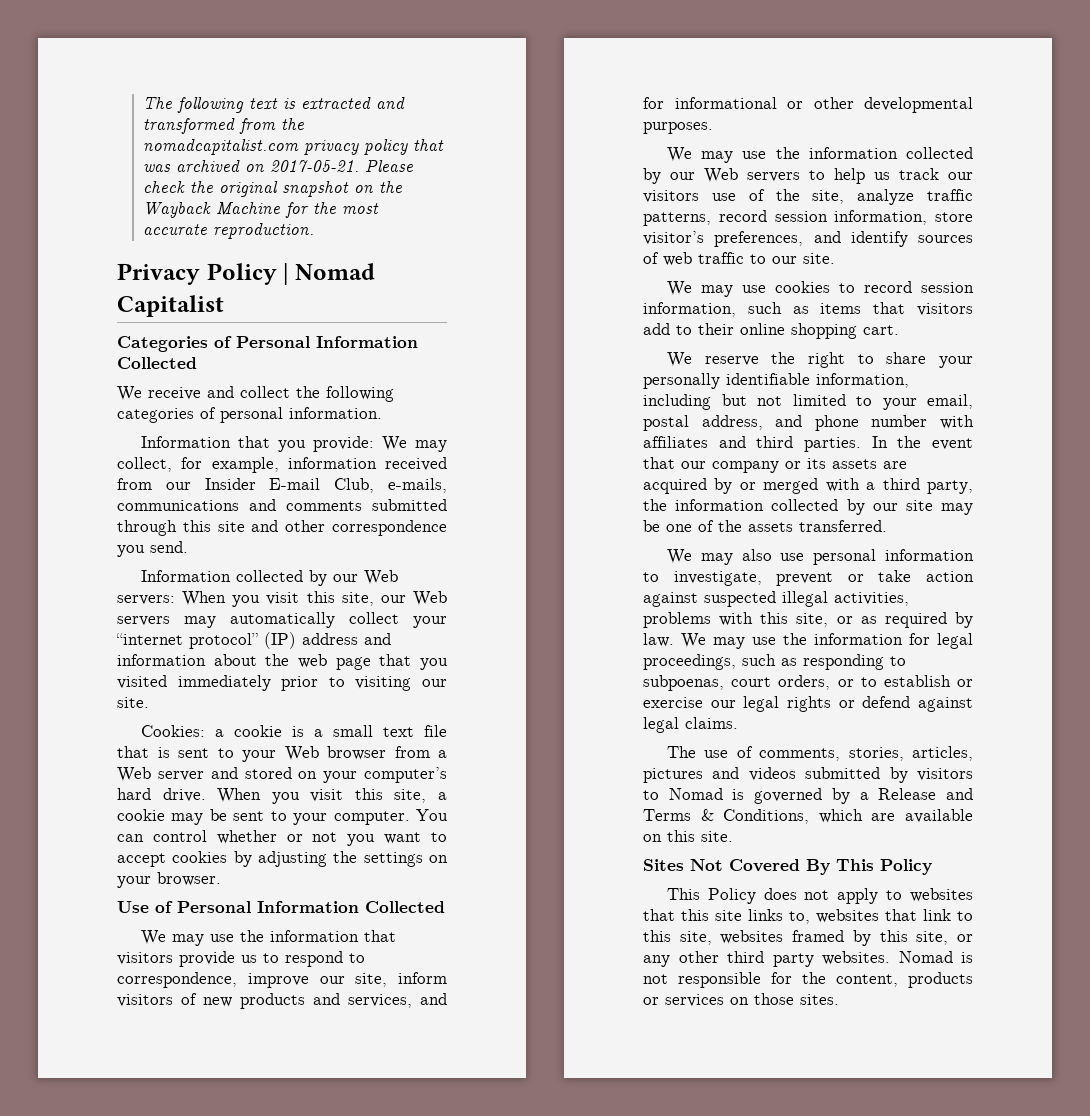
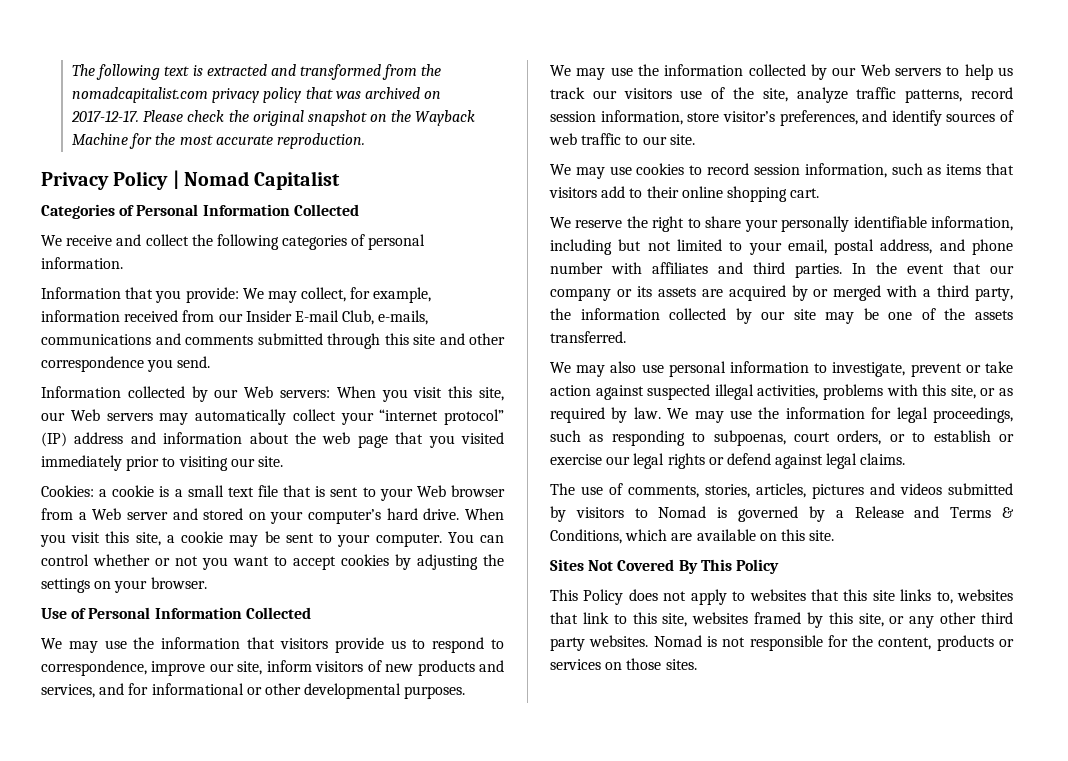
[270,160,360,172] 2017-05-21. -> [70,110,139,122] 2017-12-17.

